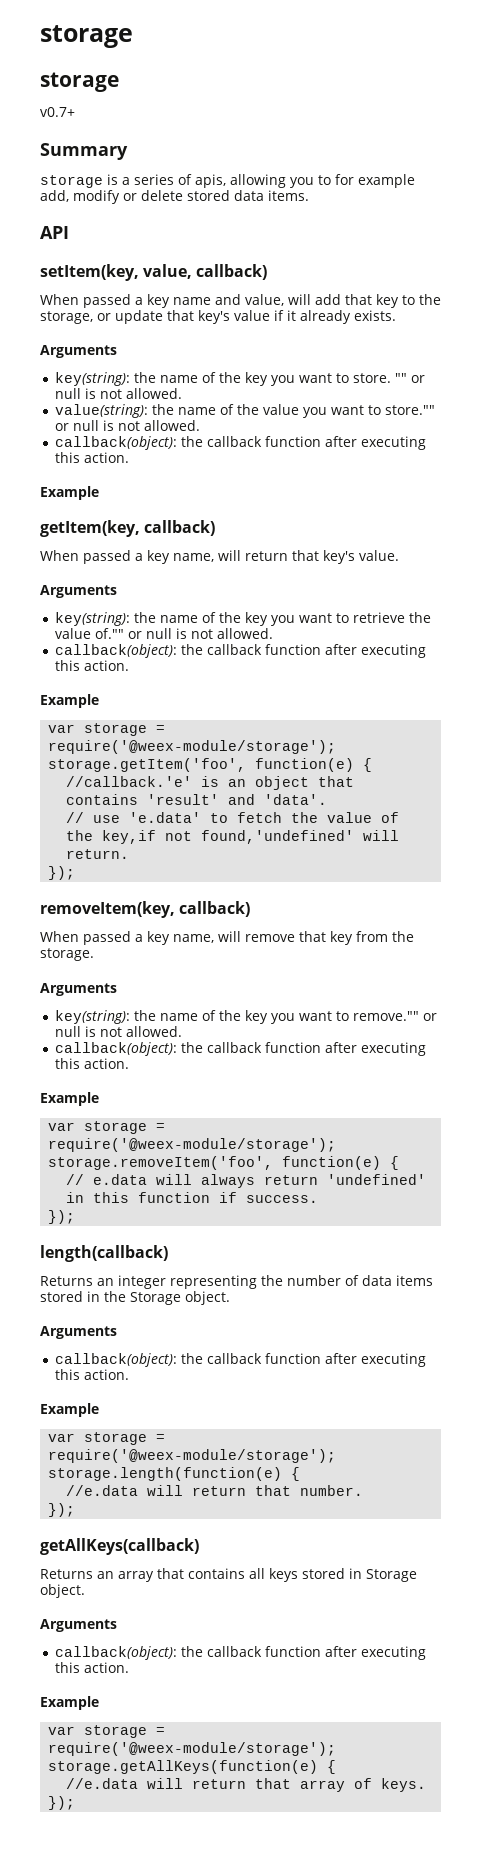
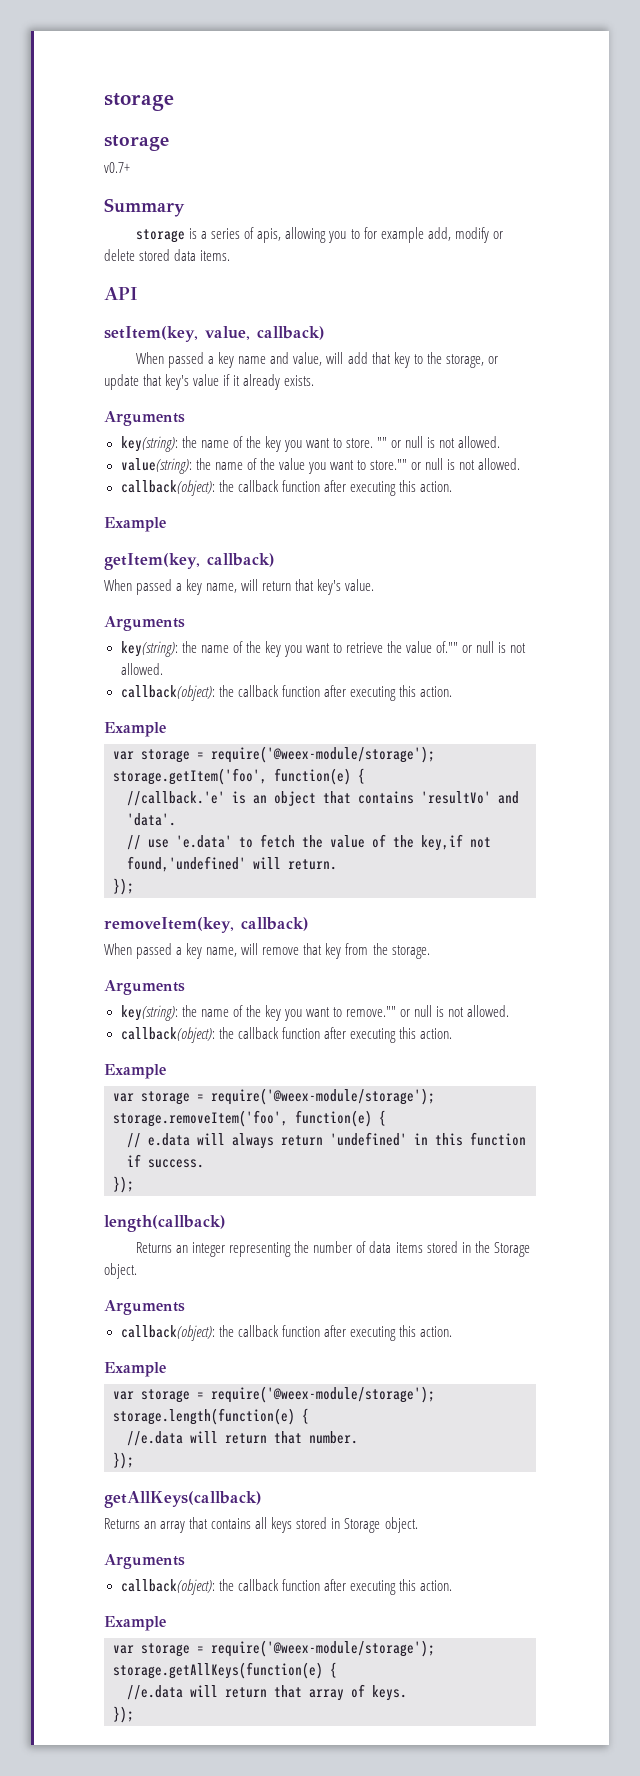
[147,794,220,805] 'result' -> [421,791,491,804] 'resultVo'

